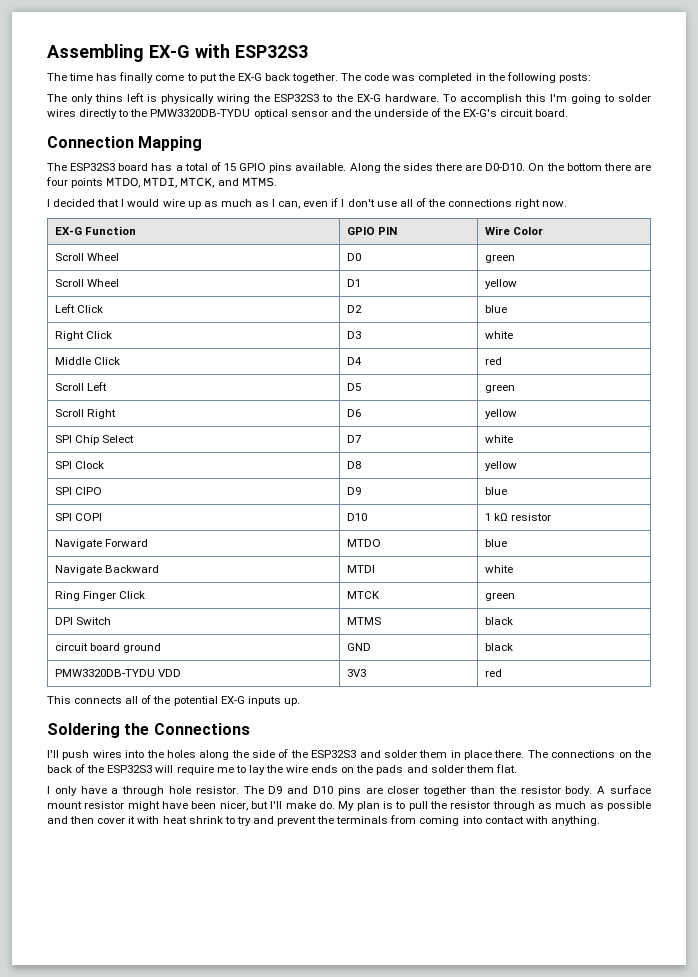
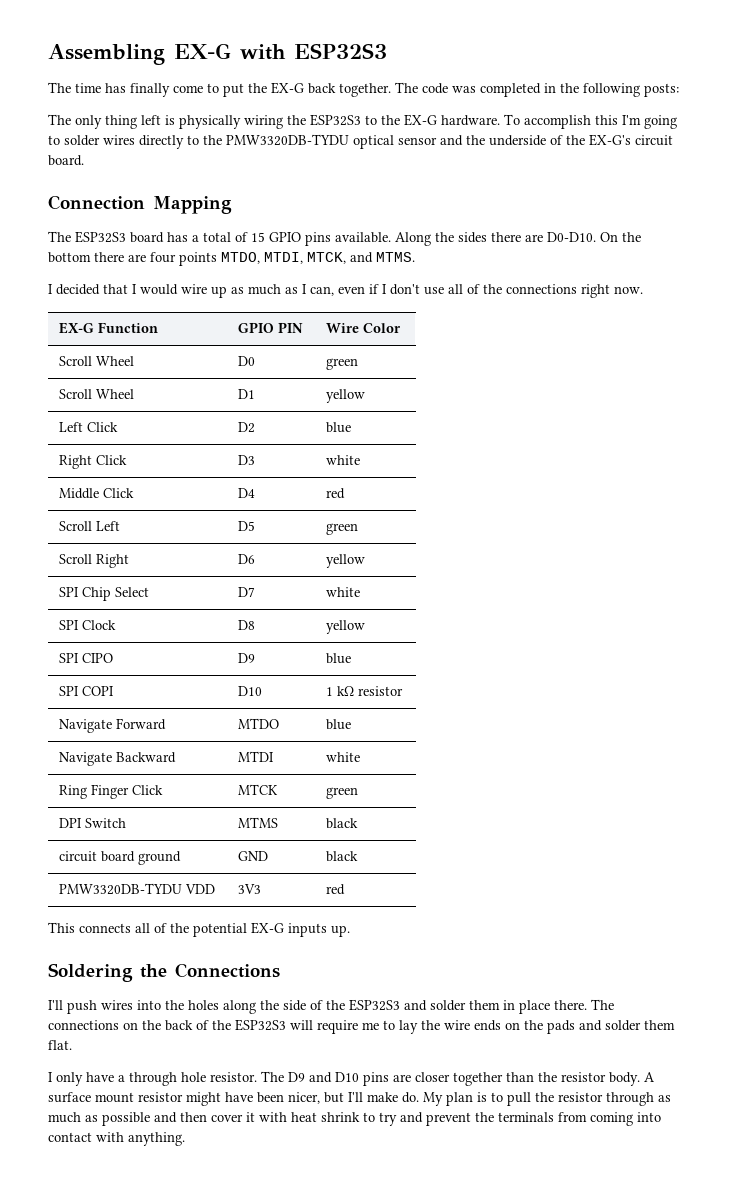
[95,94,124,102] thins -> [105,115,137,129] thing

